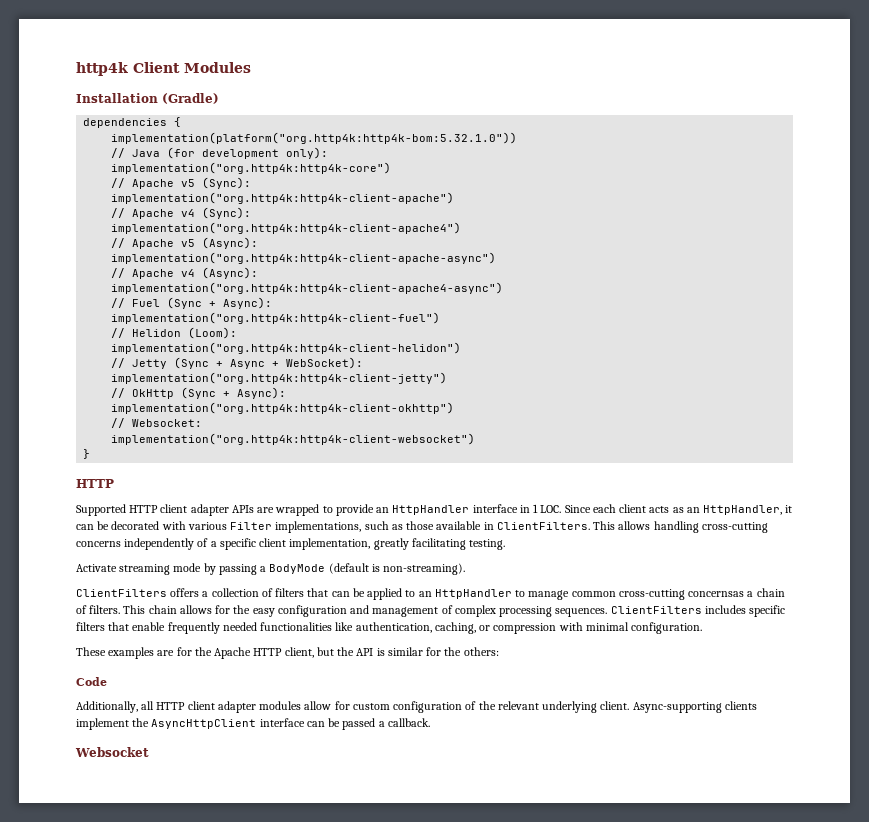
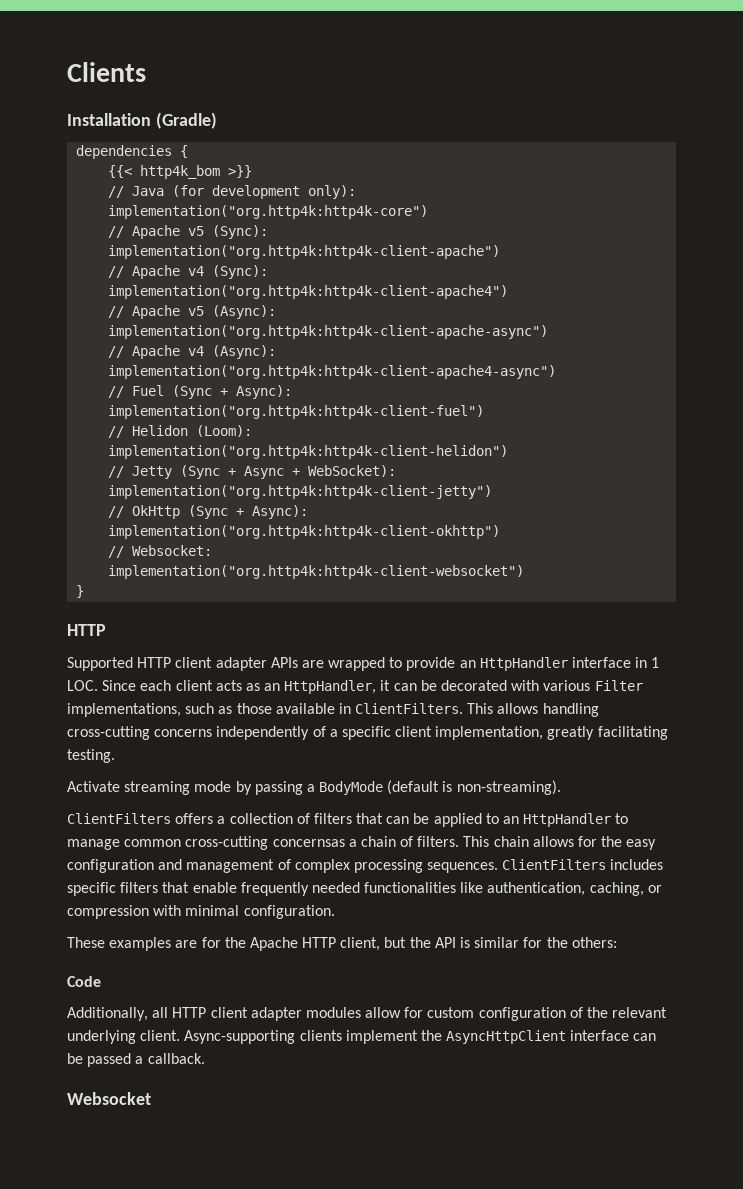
[76,62,251,76] http4k Client Modules -> [67,62,146,82] Clients
[111,132,518,144] implementation(platform("org.http4k:http4k-bom:5.32.1.0")) -> [108,165,253,179] {{< http4k_bom >}}

